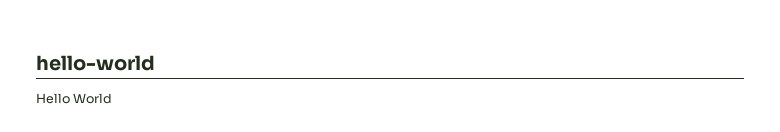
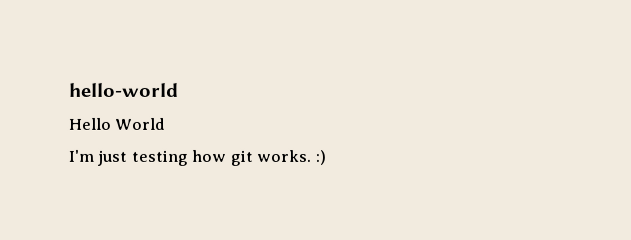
(113, 98) none -> [68,149,326,166] // I'm just testing how git works. :)

